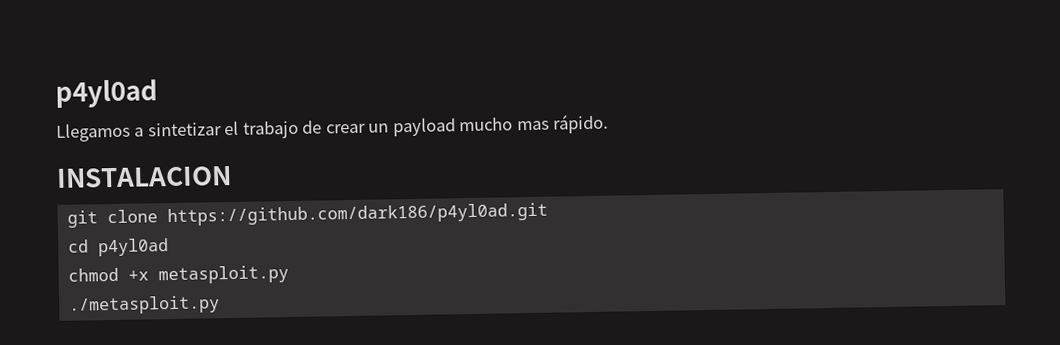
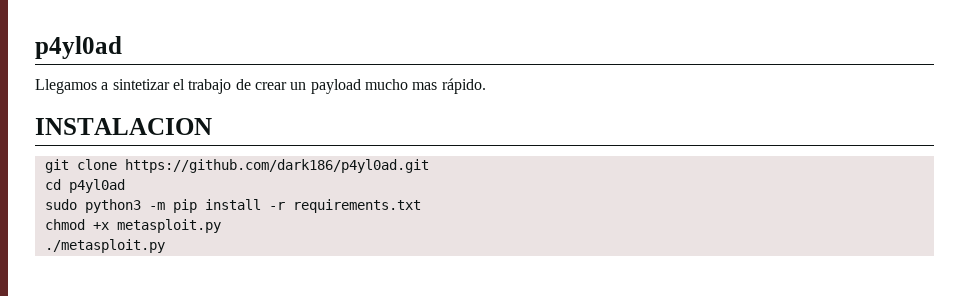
(169, 247) none -> [44,199,421,213] // sudo python3 -m pip install -r requirements.txt

